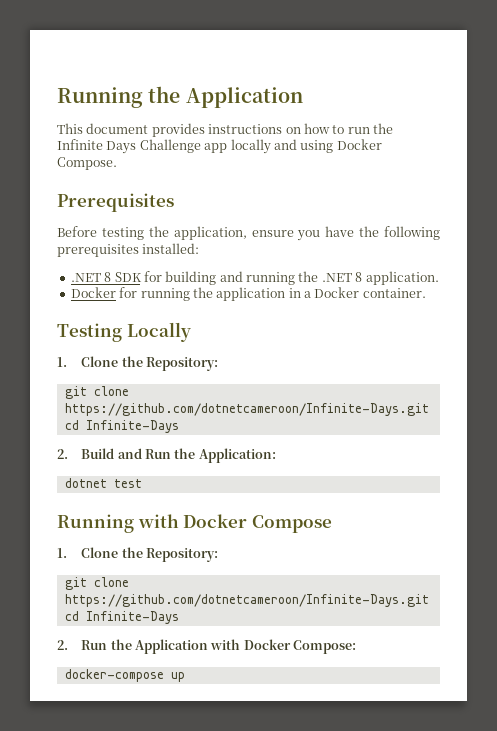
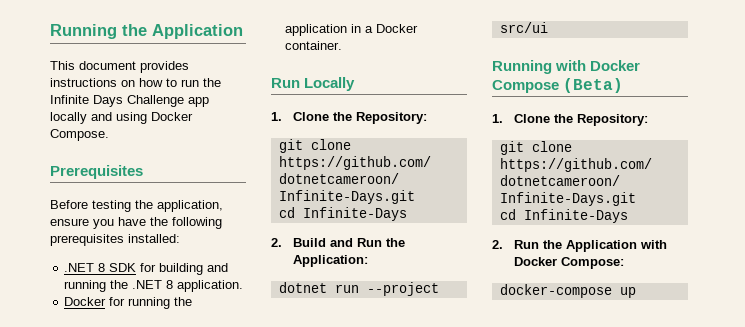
[57,323,122,342] Testing -> [271,78,300,88] Run
[113,479,142,488] test -> [334,282,439,296] [499,22,548,33] run --project src/ui
(332, 524) none -> [563,78,624,93] (Beta)

